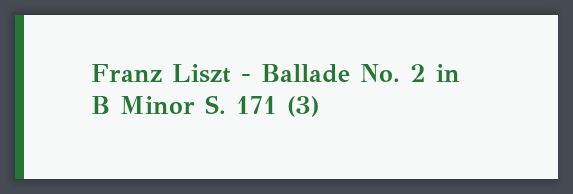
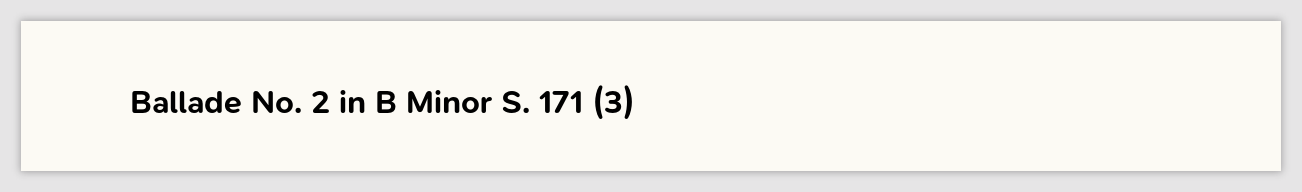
[91,64,251,83] Franz Liszt - -> (130, 102) none

